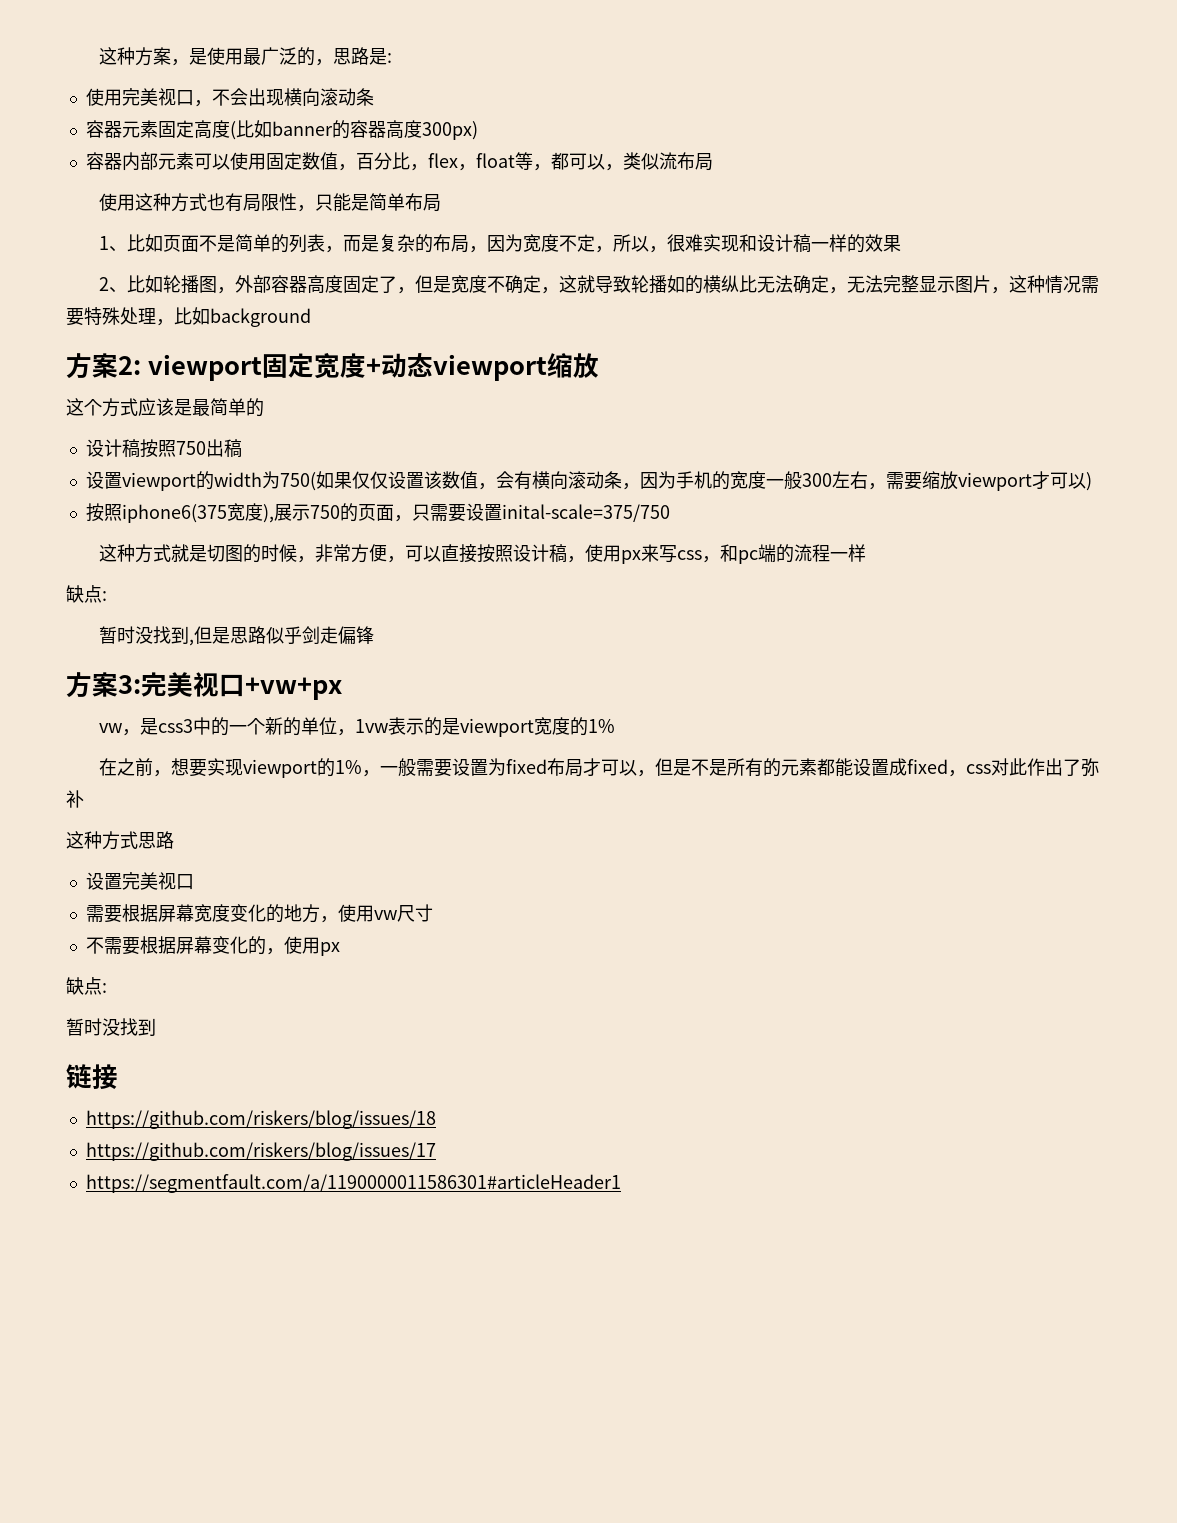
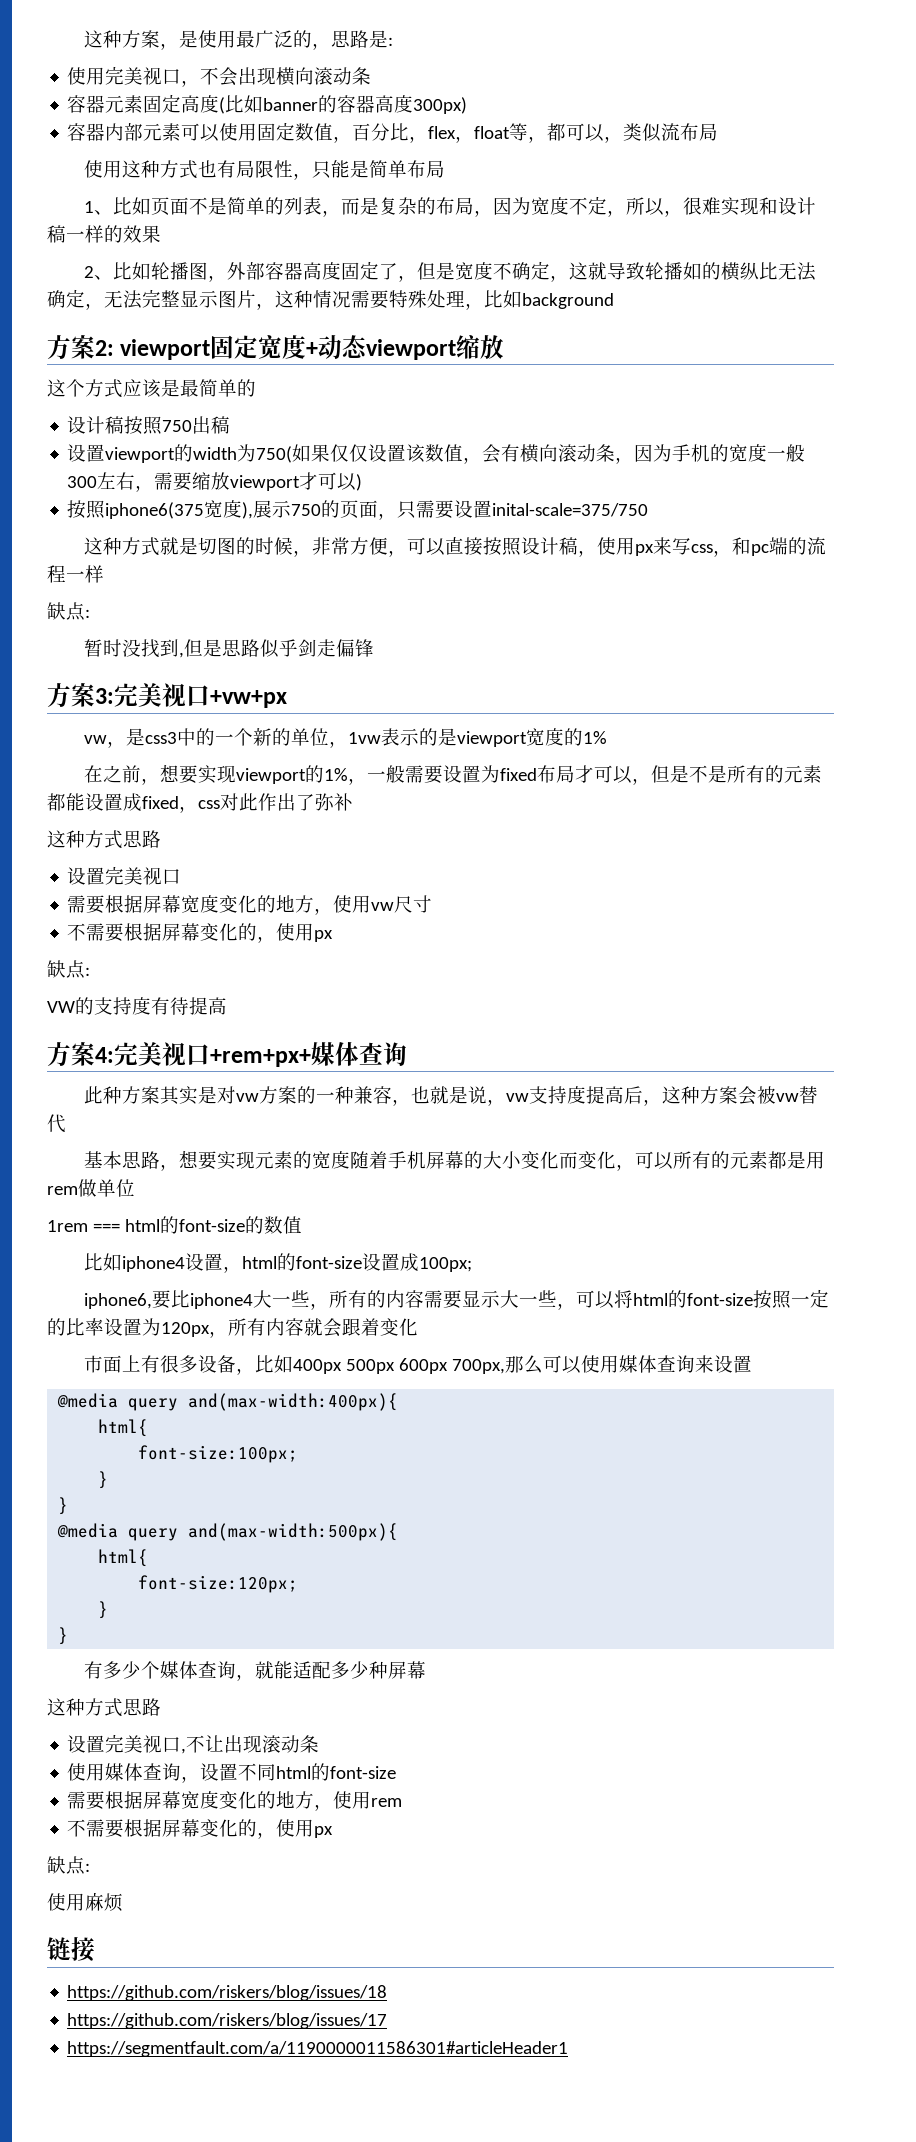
[66,1018,156,1036] 暂时没找到 -> [47,997,227,1015] [47,1041,407,1067] [84,1086,819,1106] [47,1114,66,1133] [84,1150,826,1171] [47,1179,135,1197] [47,1216,302,1234] [84,1253,473,1273] [84,1289,830,1310] [47,1318,418,1338] [84,1355,753,1375] [57,1393,399,1411] [98,1419,149,1437] [138,1445,299,1463] [98,1471,109,1489] [58,1497,69,1515] [57,1523,399,1541] [98,1549,149,1567] [138,1575,299,1593] [98,1601,109,1619] [58,1627,69,1645] [84,1661,427,1681] [47,1698,161,1717] [67,1734,320,1754] [67,1763,397,1783] [67,1791,403,1811] [67,1819,334,1839] [47,1856,90,1875] [47,1892,123,1912] VW的支持度有待提高 // 方案4:完美视口+rem+px+媒体查询 // 此种方案其实是对vw方案的一种兼容，也就是说，vw支持度提高后，这种方案会被vw替代 // 基本思路，想要实现元素的宽度随着手机屏幕的大小变化而变化，可以所有的元素都是用rem做单位 // 1rem === html的font-size的数值 // 比如iphone4设置，html的font-size设置成100px; // iphone6,要比iphone4大一些，所有的内容需要显示大一些，可以将html的font-size按照一定的比率设置为120px，所有内容就会跟着变化 // 市面上有很多设备，比如400px 500px 600px 700px,那么可以使用媒体查询来设置 // @media query and(max-width:400px){ // html{ // font-size:100px; // } // } // @media query and(max-width:500px){ // html{ // font-size:120px; // } // } // 有多少个媒体查询，就能适配多少种屏幕 // 这种方式思路 // 设置完美视口,不让出现滚动条 // 使用媒体查询，设置不同html的font-size // 需要根据屏幕宽度变化的地方，使用rem // 不需要根据屏幕变化的，使用px // 缺点: // 使用麻烦

